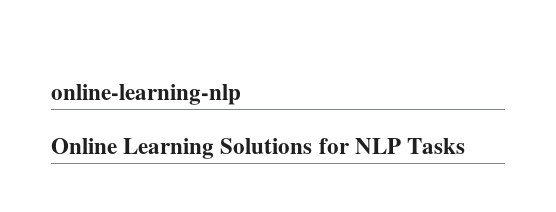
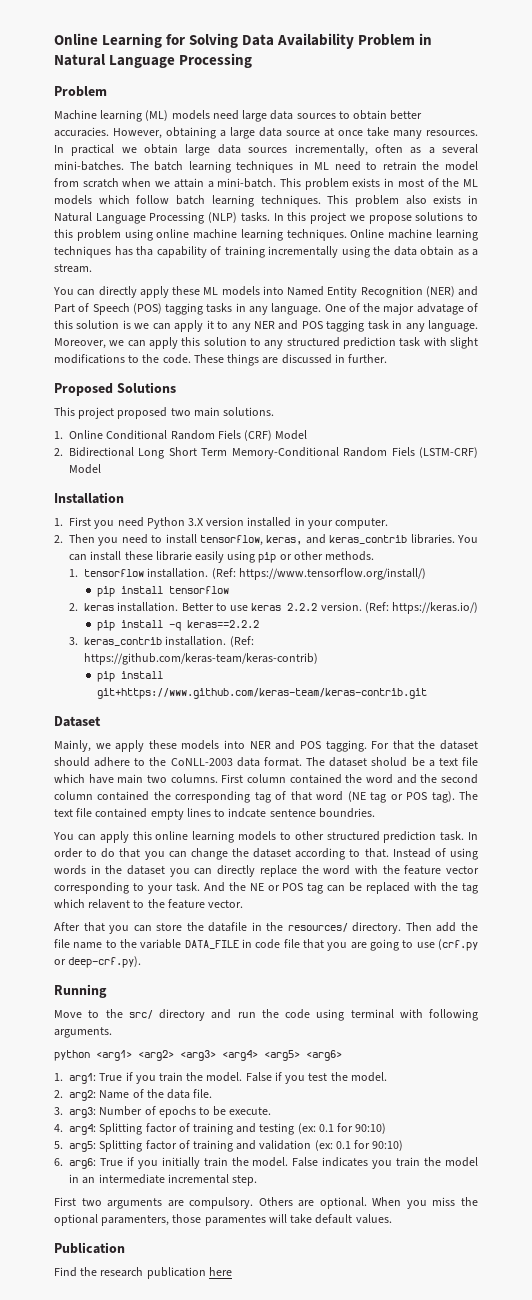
[51,84,241,105] online-learning-nlp // -> (54, 39) none
[220,138,466,154] Solutions for NLP Tasks -> [166,33,433,49] [54,53,253,68] [54,86,107,97] [54,110,423,122] [54,127,478,139] [54,144,479,156] [54,161,479,173] [54,178,479,190] [54,195,478,207] [54,212,479,224] [54,229,478,241] [54,246,478,258] [54,264,92,273] [53,286,478,298] [54,303,478,315] [54,320,478,332] [54,337,478,349] [54,354,388,366] [54,382,176,396] [54,407,275,419] [54,430,308,441] [54,447,478,459] [69,464,102,474] [54,492,124,504] [54,517,389,529] [54,534,479,546] [69,551,375,563] [69,568,426,580] [97,586,230,597] [69,602,478,614] [97,620,260,631] [69,636,254,647] [84,653,319,665] [97,671,164,682] [97,688,428,699] [54,716,101,727] [54,740,479,752] [54,757,478,767] [54,774,479,784] [54,791,478,803] [54,808,375,820] [53,831,478,843] [54,848,479,860] [54,865,479,877] [54,882,479,894] [54,899,244,909] [54,922,479,934] [54,939,478,951] [54,956,142,968] [54,984,107,998] [54,1009,478,1021] [54,1027,112,1038] [54,1050,342,1061] [54,1072,387,1084] [54,1089,213,1101] [54,1106,272,1118] [54,1123,387,1135] [54,1140,404,1152] [54,1157,478,1169] [69,1174,257,1186] [54,1197,479,1209] [54,1214,392,1226] [54,1242,125,1254] [54,1267,232,1279] for Solving Data Availability Problem in Natural Language Processing // Problem // Machine learning (ML) models need large data sources to obtain better accuracies. However, obtaining a large data source at once take many resources. In practical we obtain large data sources incrementally, often as a several mini-batches. The batch learning techniques in ML need to retrain the model from scratch when we attain a mini-batch. This problem exists in most of the ML models which follow batch learning techniques. This problem also exists in Natural Language Processing (NLP) tasks. In this project we propose solutions to this problem using online machine learning techniques. Online machine learning techniques has tha capability of training incrementally using the data obtain as a stream. // You can directly apply these ML models into Named Entity Recognition (NER) and Part of Speech (POS) tagging tasks in any language. One of the major advatage of this solution is we can apply it to any NER and POS tagging task in any language. Moreover, we can apply this solution to any structured prediction task with slight modifications to the code. These things are discussed in further. // Proposed Solutions // This project proposed two main solutions. // 1. Online Conditional Random Fiels (CRF) Model // 2. Bidirectional Long Short Term Memory-Conditional Random Fiels (LSTM-CRF) Model // Installation // 1. First you need Python 3.X version installed in your computer. // 2. Then you need to install tensorflow, keras, and keras_contrib libraries. You can install these librarie easily using pip or other methods. // 1. tensorflow installation. (Ref: https://www.tensorflow.org/install/) // pip install tensorflow // 2. keras installation. Better to use keras 2.2.2 version. (Ref: https://keras.io/) // pip install -q keras==2.2.2 // 3. keras_contrib installation. (Ref: https://github.com/keras-team/keras-contrib) // pip install git+https://www.github.com/keras-team/keras-contrib.git // Dataset // Mainly, we apply these models into NER and POS tagging. For that the dataset should adhere to the CoNLL-2003 data format. The dataset sholud be a text file which have main two columns. First column contained the word and the second column contained the corresponding tag of that word (NE tag or POS tag). The text file contained empty lines to indcate sentence boundries. // You can apply this online learning models to other structured prediction task. In order to do that you can change the dataset according to that. Instead of using words in the dataset you can directly replace the word with the feature vector corresponding to your task. And the NE or POS tag can be replaced with the tag which relavent to the feature vector. // After that you can store the datafile in the resources/ directory. Then add the file name to the variable DATA_FILE in code file that you are going to use (crf.py or deep-crf.py). // Running // Move to the src/ directory and run the code using terminal with following arguments. // python <arg1> <arg2> <arg3> <arg4> <arg5> <arg6> // 1. arg1: True if you train the model. False if you test the model. // 2. arg2: Name of the data file. // 3. arg3: Number of epochs to be execute. // 4. arg4: Splitting factor of training and testing (ex: 0.1 for 90:10) // 5. arg5: Splitting factor of training and validation (ex: 0.1 for 90:10) // 6. arg6: True if you initially train the model. False indicates you train the model in an intermediate incremental step. // First two arguments are compulsory. Others are optional. When you miss the optional paramenters, those paramentes will take default values. // Publication // Find the research publication here

